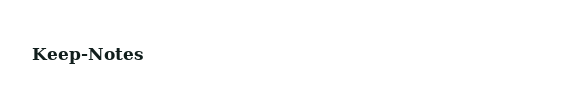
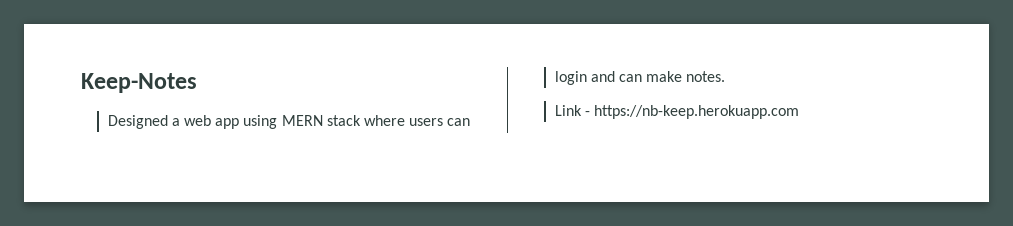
(144, 56) none -> [107,115,471,129] [554,71,726,85] [554,105,800,119] // Designed a web app using MERN stack where users can login and can make notes. // Link - https://nb-keep.herokuapp.com

